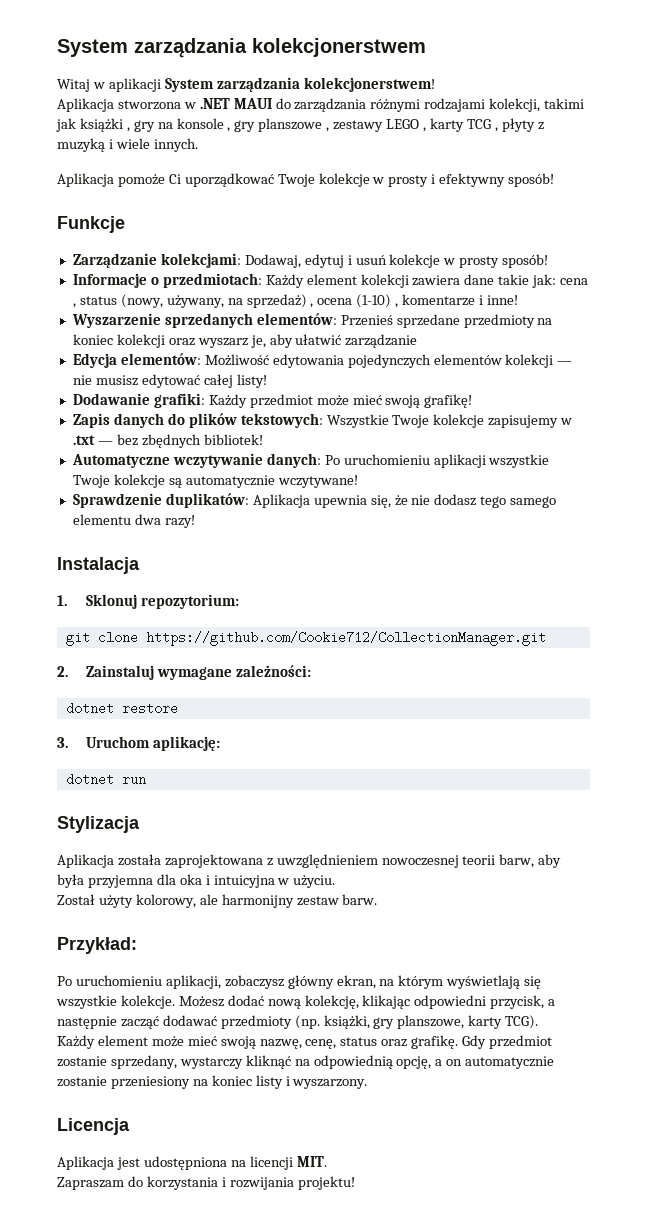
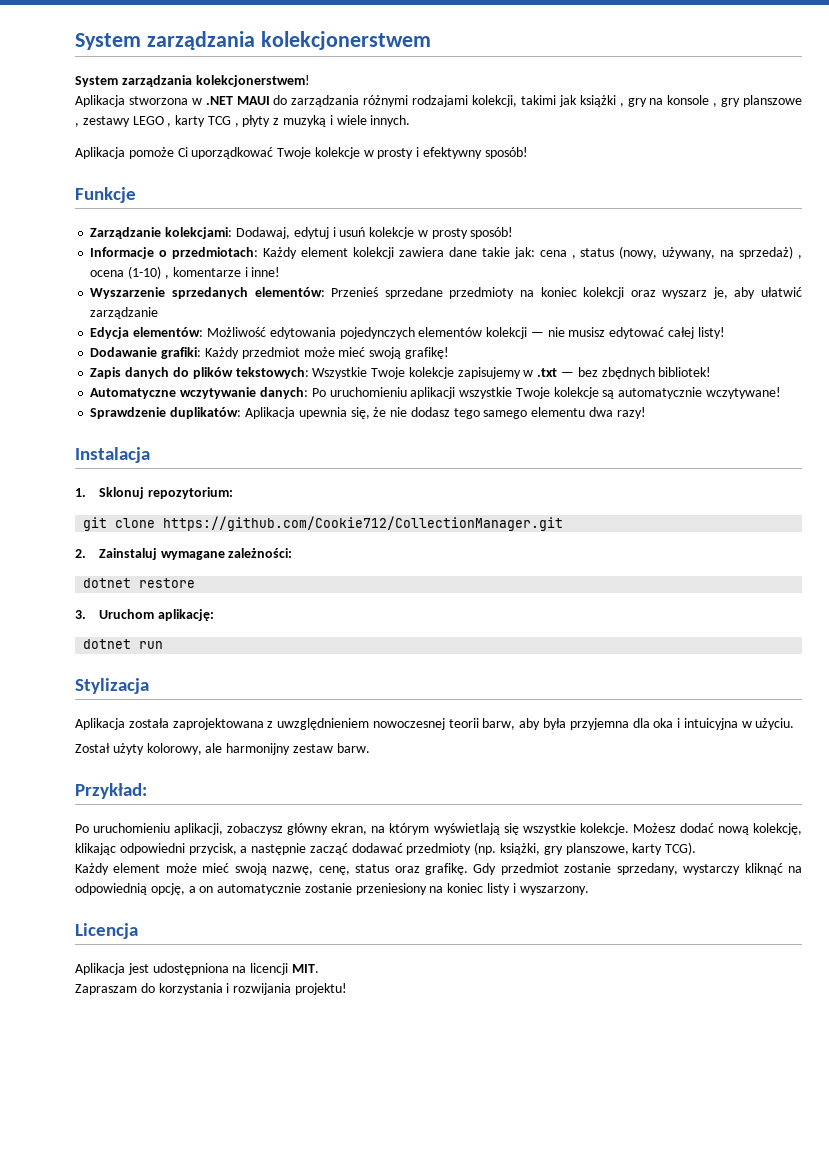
[57,78,161,92] Witaj w aplikacji -> (431, 40) none

